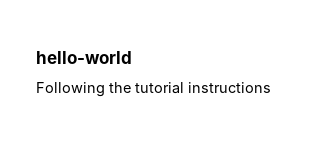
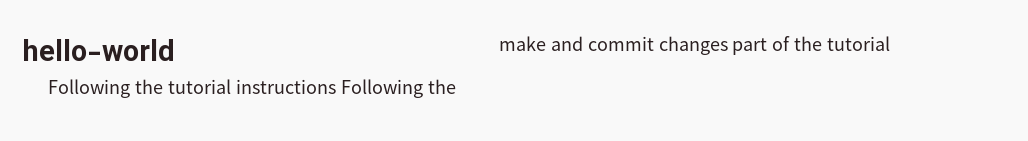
(271, 87) none -> [340,79,456,98] [499,36,891,55] Following the make and commit changes part of the tutorial

